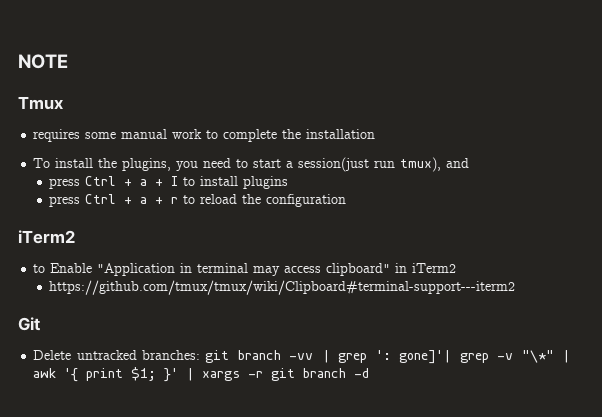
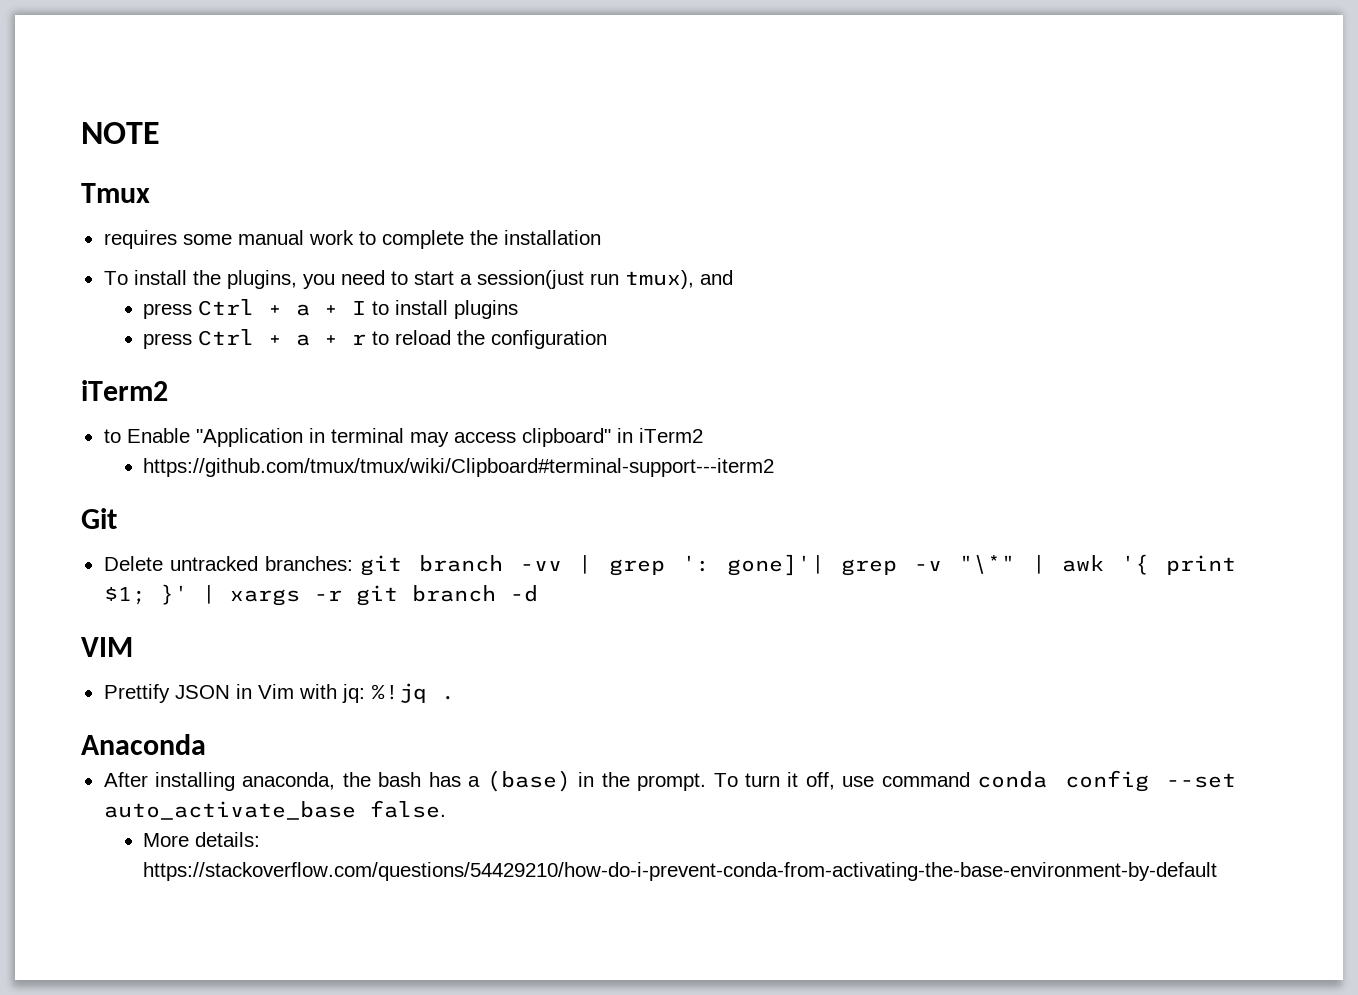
(370, 373) none -> [81,637,133,657] [103,683,455,703] [81,734,206,755] [103,770,1236,792] [103,800,446,820] [143,832,261,847] [143,862,1218,881] // VIM // Prettify JSON in Vim with jq: %!jq . // Anaconda // After installing anaconda, the bash has a (base) in the prompt. To turn it off, use command conda config --set auto_activate_base false. // More details: https://stackoverflow.com/questions/54429210/how-do-i-prevent-conda-from-activating-the-base-environment-by-default

